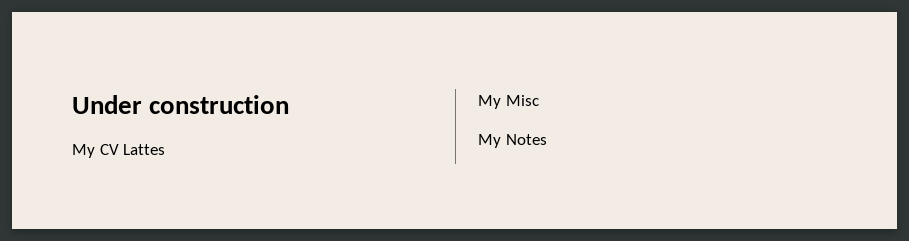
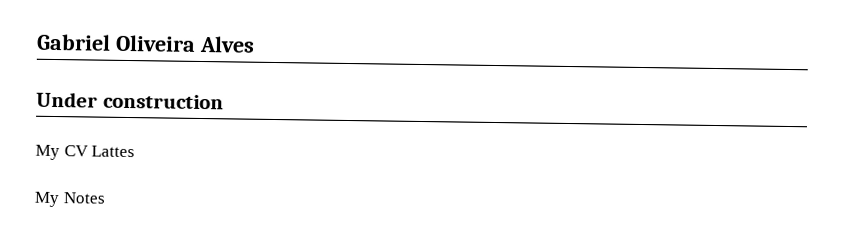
(72, 104) none -> [36,33,255,53] Gabriel Oliveira Alves //
[478,95,539,109] // My Misc -> (136, 151) none

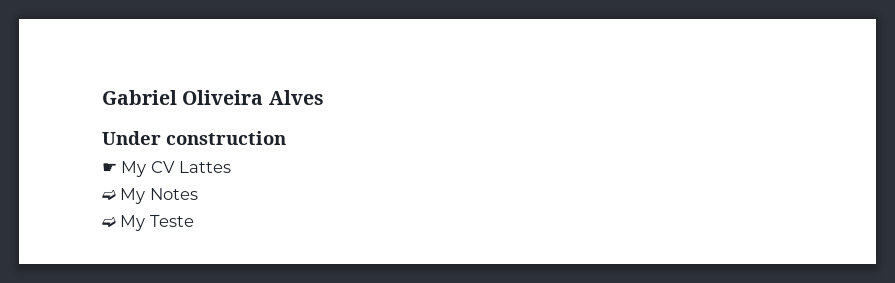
(224, 101) none -> [102,163,117,173] ☛
(136, 151) none -> [102,190,116,200] ➫
(106, 198) none -> [102,215,194,231] // ➫ My Teste

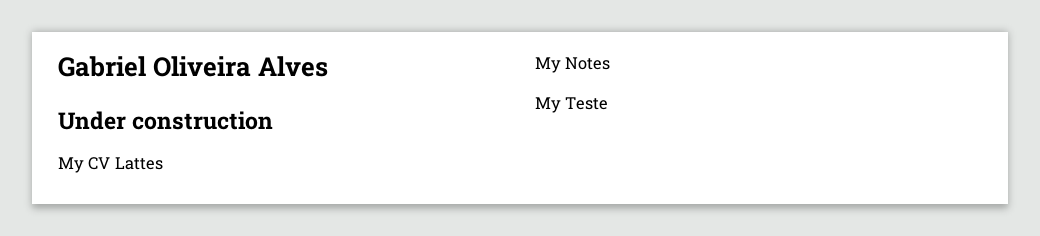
[102,163,117,173] ☛ -> (274, 120) none
[102,190,116,200] ➫ -> (163, 163) none
[102,217,116,227] ➫ -> (611, 63) none

